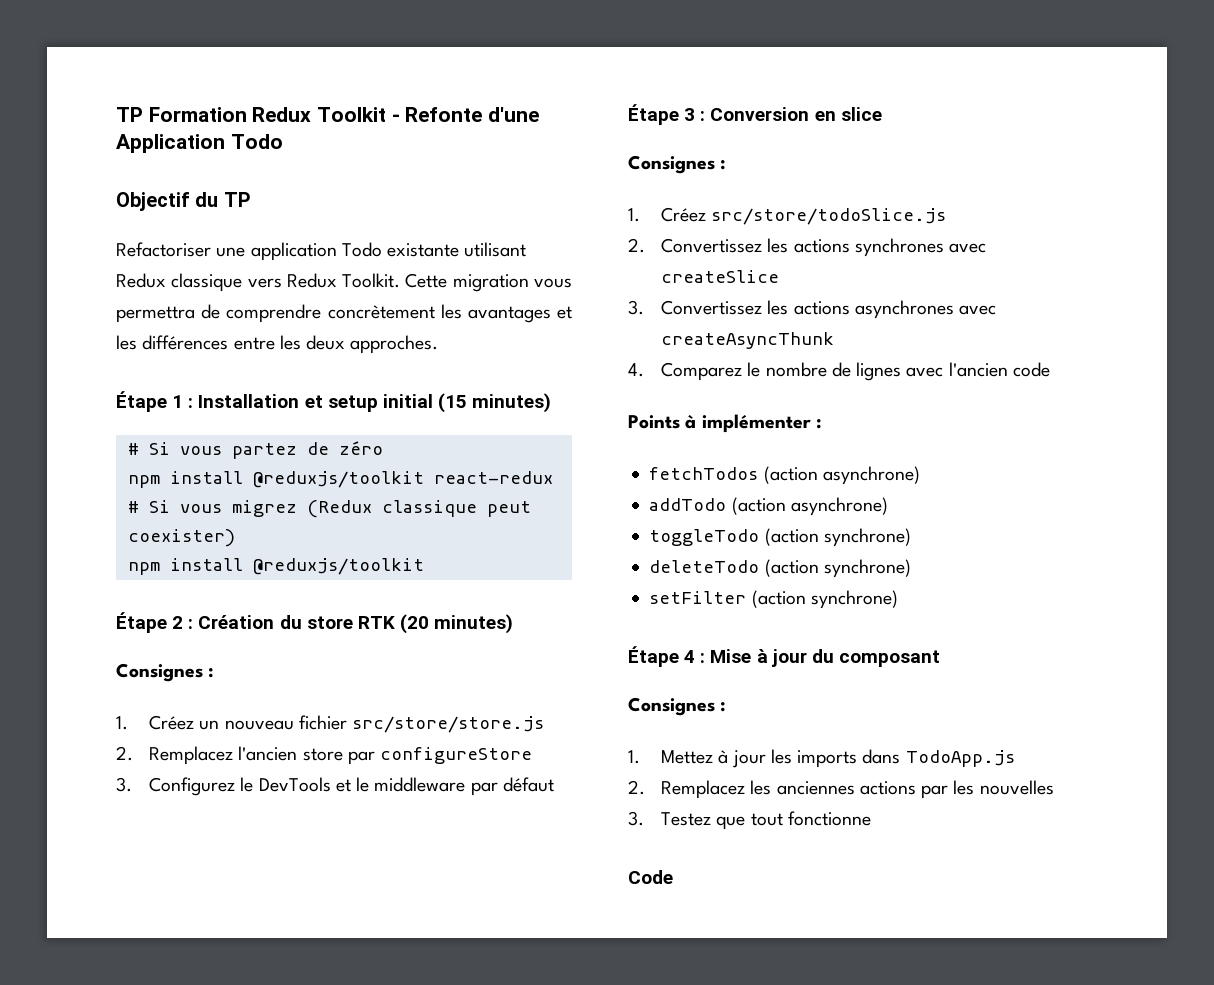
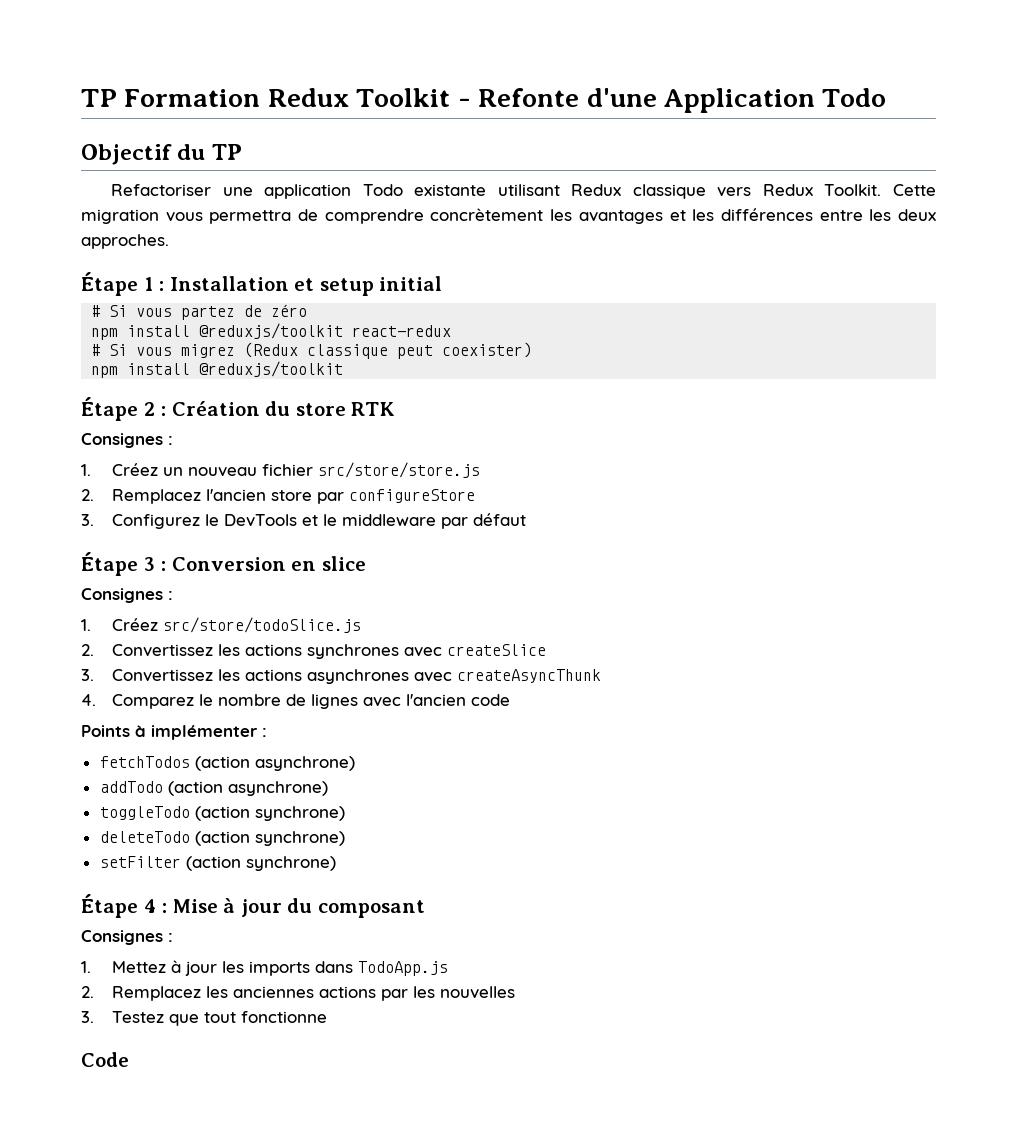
[437,393,552,413] (15 minutes) -> (443, 283) none
[399,614,514,634] (20 minutes) -> (396, 409) none

